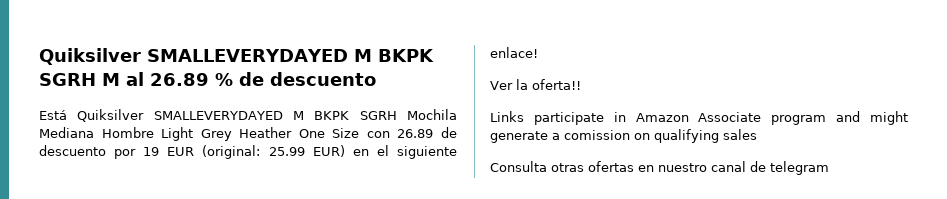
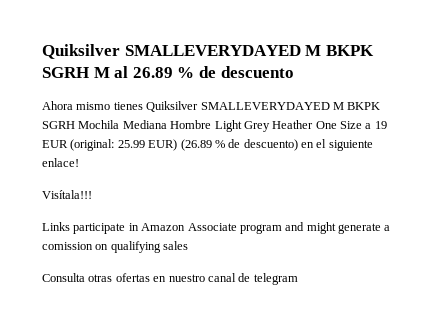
[39,110,67,120] Está -> [42,101,143,110] Ahora mismo tienes
[366,127,457,138] [39,145,137,159] con 26.89 de descuento por -> [365,123,372,129] a
(345, 151) none -> [180,139,298,151] (26.89 % de descuento)
[490,79,581,90] Ver la oferta!! -> [42,190,92,199] Visítala!!!

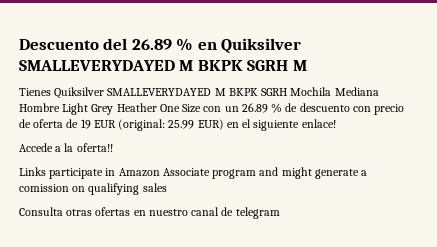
(42, 51) none -> [19,38,217,51] Descuento del 26.89 % en
[114,66,294,78] [42,101,143,110] al 26.89 % de descuento // Ahora mismo tienes -> [19,88,51,96] // Tienes
[365,123,372,129] a -> [203,103,405,115] [19,119,79,128] con un 26.89 % de descuento con precio de oferta de
[180,139,298,151] (26.89 % de descuento) -> (224, 124) none
[42,190,92,199] Visítala!!! -> [19,143,113,152] Accede a la oferta!!

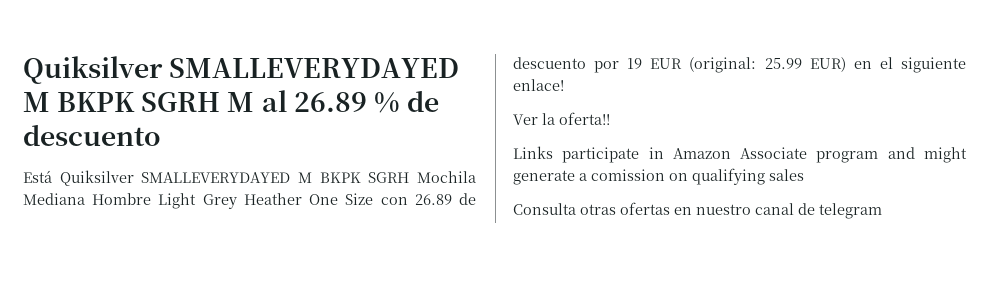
[19,38,217,51] Descuento del 26.89 % en -> (23, 70) none
[19,88,51,96] // Tienes -> [261,90,440,113] [23,124,161,146] [23,170,52,183] al 26.89 % de descuento // Está
[224,103,405,115] [19,119,79,128] un 26.89 % de descuento con precio de oferta de -> [414,193,477,205] [513,57,620,73] 26.89 de descuento por
[19,143,62,152] Accede a -> [513,114,538,125] Ver

